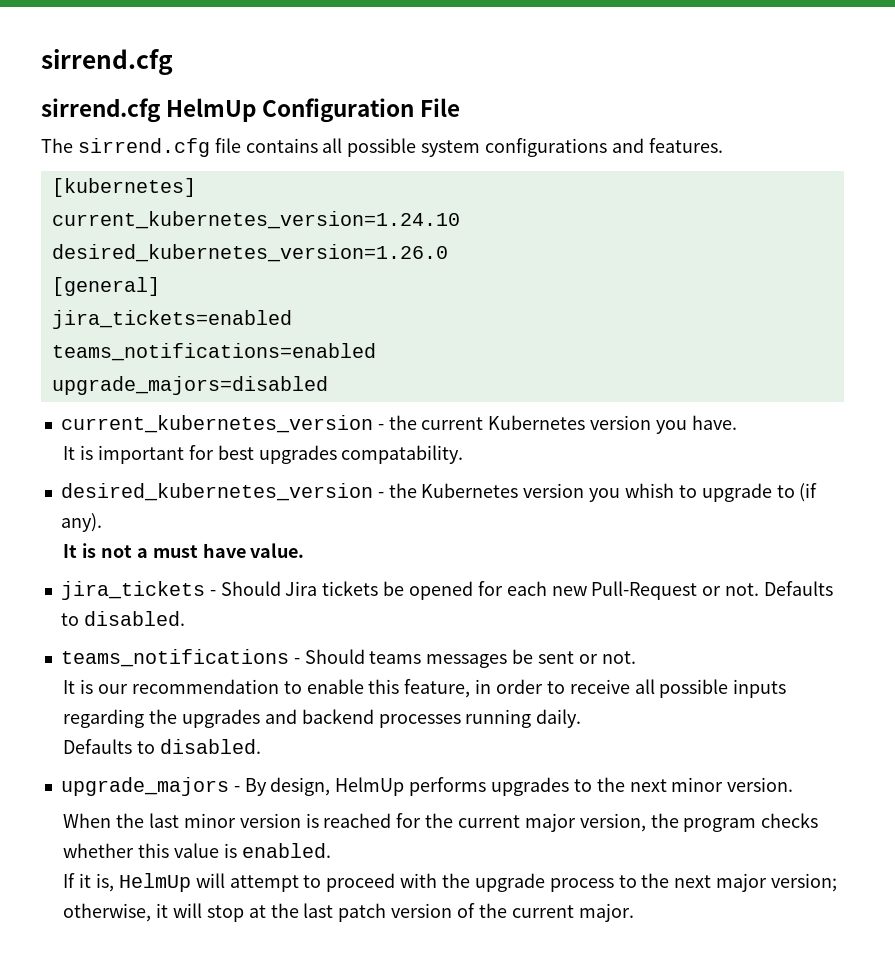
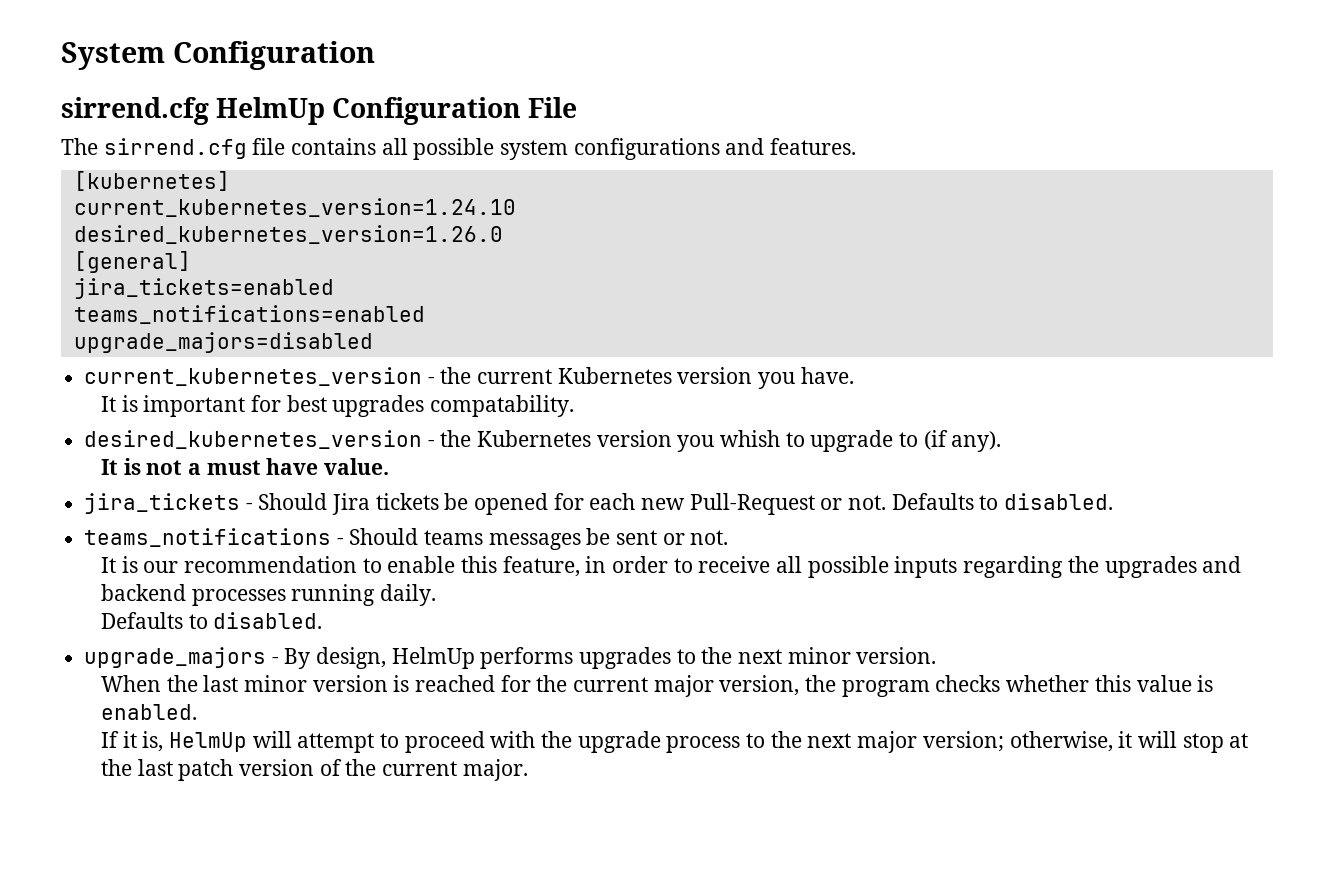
[41,49,173,75] sirrend.cfg -> [61,41,375,70] System Configuration

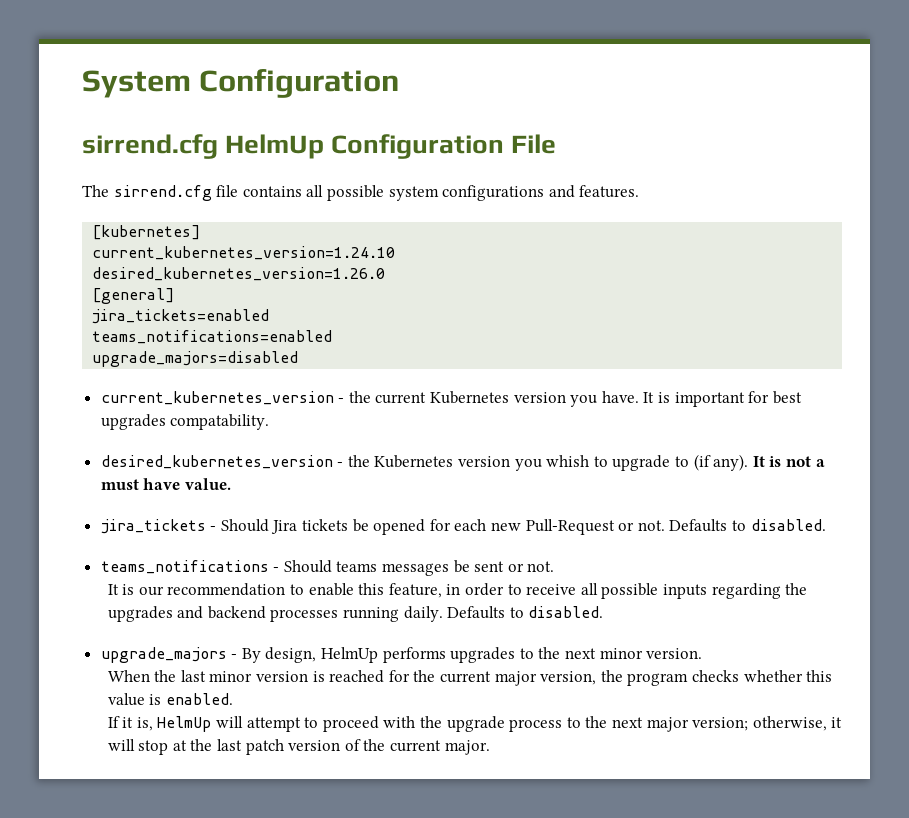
(854, 375) // -> (639, 397) none
(1002, 441) // -> (749, 462) none
(437, 595) // -> (443, 614) none

